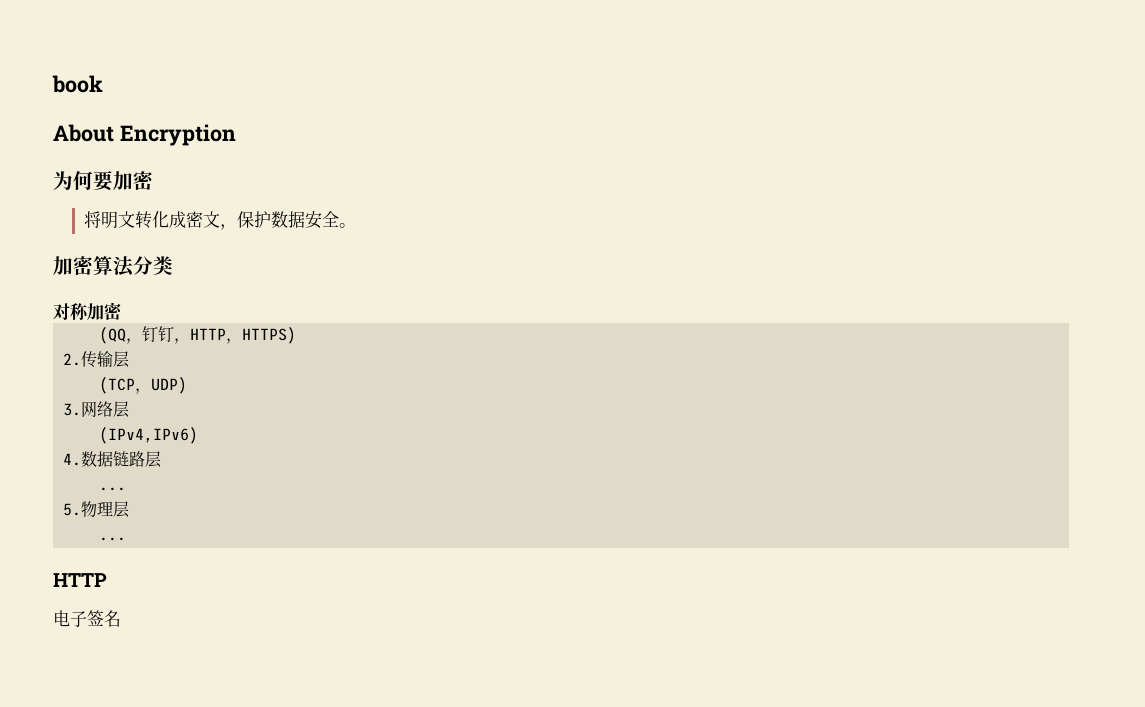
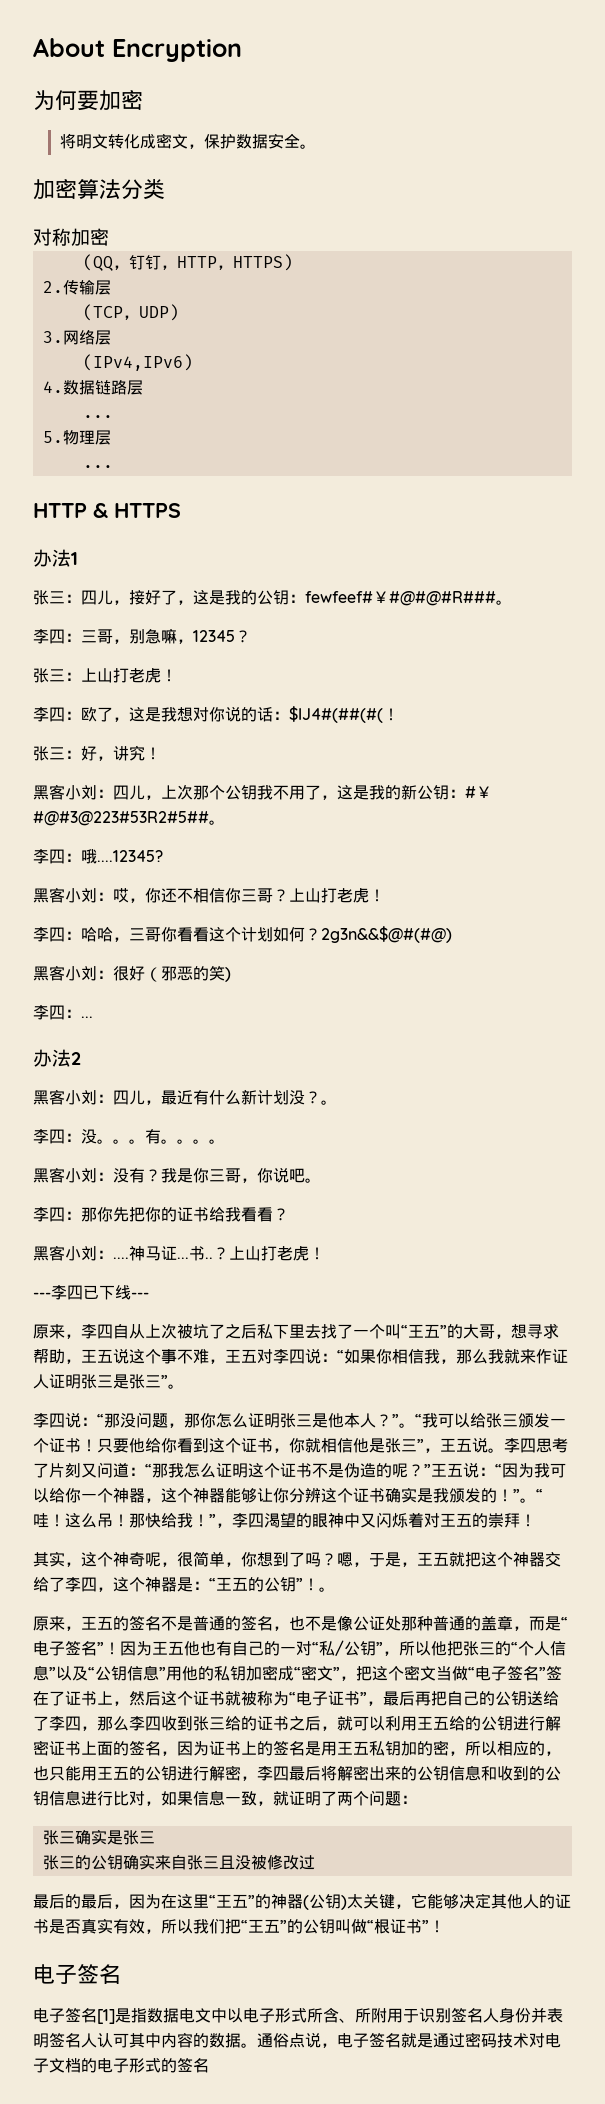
[52,75,103,93] book // -> (33, 47) none
[53,610,87,627] // 电子 -> [93,503,181,518] [33,549,78,567] [33,590,512,606] [33,628,251,644] [33,668,177,683] [33,706,399,723] [33,745,161,761] [33,784,492,800] [33,811,225,826] [33,849,163,864] [33,887,385,903] [33,926,452,943] [33,965,231,982] [33,1005,93,1020] [33,1049,81,1067] [33,1089,337,1105] [33,1129,225,1144] [33,1167,321,1183] [33,1206,289,1222] [33,1245,325,1261] [33,1285,149,1300] [33,1323,559,1339] [33,1348,568,1364] [33,1374,184,1389] [33,1412,566,1428] [33,1437,568,1453] [33,1462,566,1478] [33,1487,543,1503] [33,1512,536,1528] [33,1551,561,1567] [33,1576,335,1592] [33,1615,568,1631] [33,1640,566,1656] [33,1665,562,1681] [33,1690,559,1706] [33,1715,561,1731] [33,1740,561,1756] [33,1765,561,1781] [33,1790,417,1806] [42,1829,155,1845] [42,1854,315,1870] [33,1893,571,1910] [33,1918,445,1934] [33,1964,121,1984] [33,2007,563,2024] [33,2032,561,2048] [33,2058,177,2073] & HTTPS // 办法1 // 张三：四儿，接好了，这是我的公钥：fewfeef#￥#@#@#R###。 // 李四：三哥，别急嘛，12345？ // 张三：上山打老虎！ // 李四：欧了，这是我想对你说的话：$IJ4#(##(#(！ // 张三：好，讲究！ // 黑客小刘：四儿，上次那个公钥我不用了，这是我的新公钥：#￥#@#3@223#53R2#5##。 // 李四：哦....12345? // 黑客小刘：哎，你还不相信你三哥？上山打老虎！ // 李四：哈哈，三哥你看看这个计划如何？2g3n&&$@#(#@) // 黑客小刘：很好（邪恶的笑) // 李四：... // 办法2 // 黑客小刘：四儿，最近有什么新计划没？。 // 李四：没。。。有。。。。 // 黑客小刘：没有？我是你三哥，你说吧。 // 李四：那你先把你的证书给我看看？ // 黑客小刘：....神马证...书..？上山打老虎！ // ---李四已下线--- // 原来，李四自从上次被坑了之后私下里去找了一个叫“王五”的大哥，想寻求帮助，王五说这个事不难，王五对李四说：“如果你相信我，那么我就来作证人证明张三是张三”。 // 李四说：“那没问题，那你怎么证明张三是他本人？”。“我可以给张三颁发一个证书！只要他给你看到这个证书，你就相信他是张三”，王五说。李四思考了片刻又问道：“那我怎么证明这个证书不是伪造的呢？”王五说：“因为我可以给你一个神器，这个神器能够让你分辨这个证书确实是我颁发的！”。“哇！这么吊！那快给我！”，李四渴望的眼神中又闪烁着对王五的崇拜！ // 其实，这个神奇呢，很简单，你想到了吗？嗯，于是，王五就把这个神器交给了李四，这个神器是：“王五的公钥”！。 // 原来，王五的签名不是普通的签名，也不是像公证处那种普通的盖章，而是“电子签名”！因为王五他也有自己的一对“私/公钥”，所以他把张三的“个人信息”以及“公钥信息”用他的私钥加密成“密文”，把这个密文当做“电子签名”签在了证书上，然后这个证书就被称为“电子证书”，最后再把自己的公钥送给了李四，那么李四收到张三给的证书之后，就可以利用王五给的公钥进行解密证书上面的签名，因为证书上的签名是用王五私钥加的密，所以相应的，也只能用王五的公钥进行解密，李四最后将解密出来的公钥信息和收到的公钥信息进行比对，如果信息一致，就证明了两个问题： // 张三确实是张三 // 张三的公钥确实来自张三且没被修改过 // 最后的最后，因为在这里“王五”的神器(公钥)太关键，它能够决定其他人的证书是否真实有效，所以我们把“王五”的公钥叫做“根证书”！ // 电子签名 // 电子签名[1]是指数据电文中以电子形式所含、所附用于识别签名人身份并表明签名人认可其中内容的数据。通俗点说，电子签名就是通过密码技术对电子文档的电子形式的

